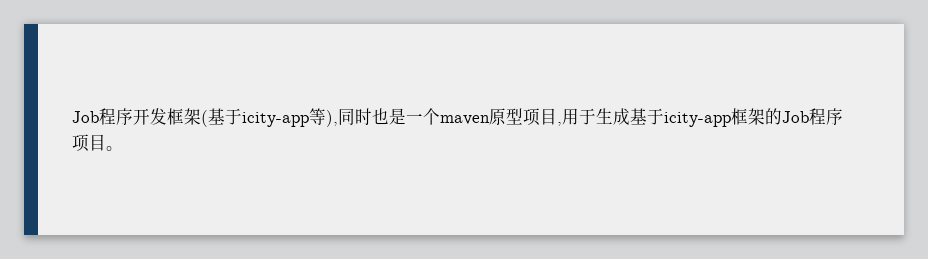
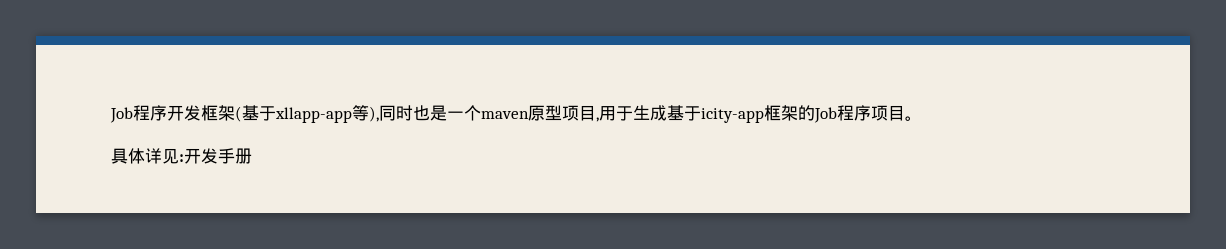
[242,112,309,127] icity-app -> [275,107,352,123] xllapp-app
(123, 148) none -> [111,148,252,164] // 具体详见:开发手册

